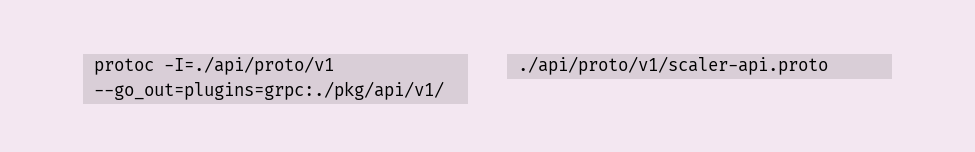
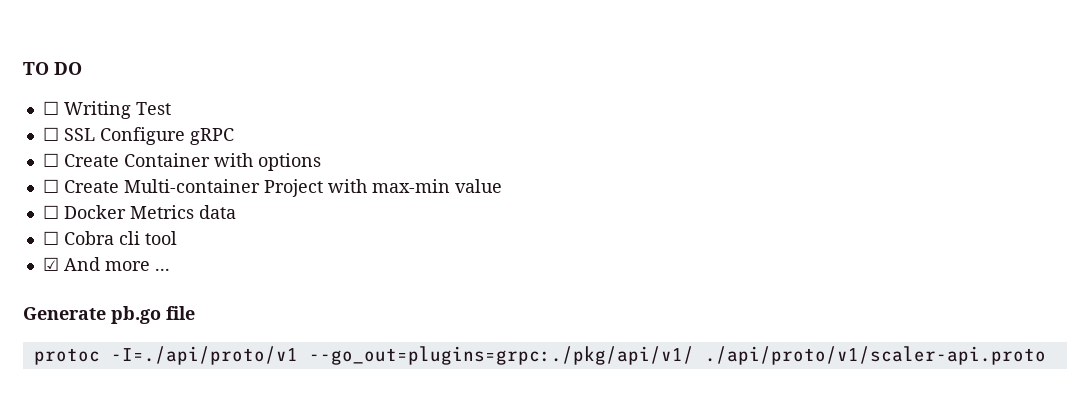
(94, 66) none -> [23,62,82,75] [42,101,171,119] [42,127,234,145] [42,153,321,171] [42,179,502,197] [42,205,236,219] [42,231,177,245] [42,257,170,271] [23,306,195,324] TO DO // ☐ Writing Test // ☐ SSL Configure gRPC // ☐ Create Container with options // ☐ Create Multi-container Project with max-min value // ☐ Docker Metrics data // ☐ Cobra cli tool // ☑ And more ... // Generate pb.go file //

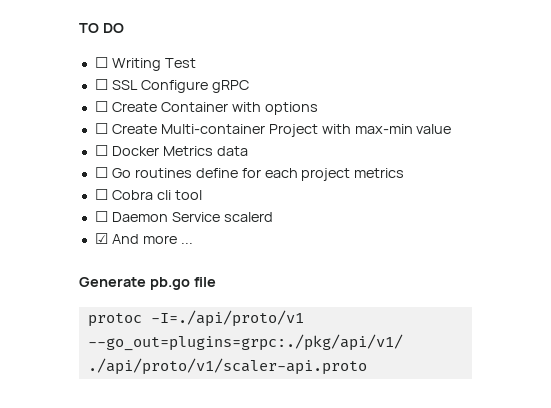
(236, 212) none -> [94,167,405,181] // ☐ Go routines define for each project metrics
(177, 238) none -> [94,211,273,222] // ☐ Daemon Service scalerd

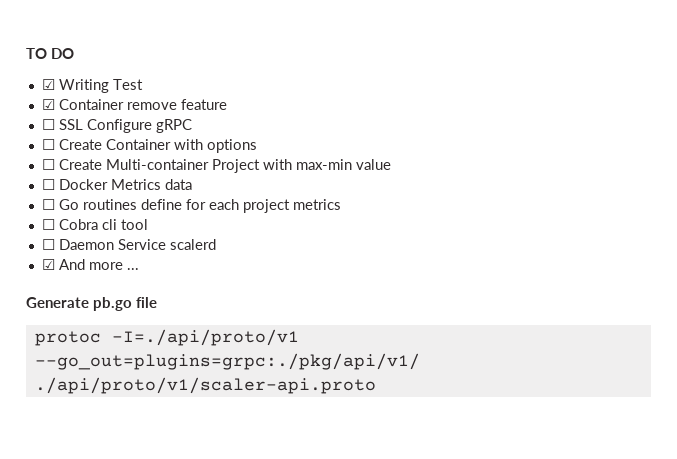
[94,57,108,68] ☐ -> [41,79,55,90] ☑
(196, 63) none -> [41,99,227,110] // ☑ Container remove feature

